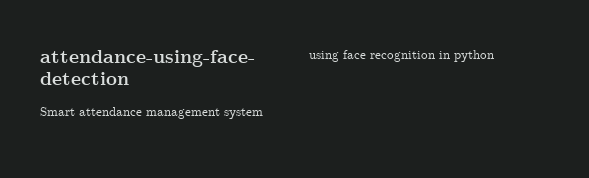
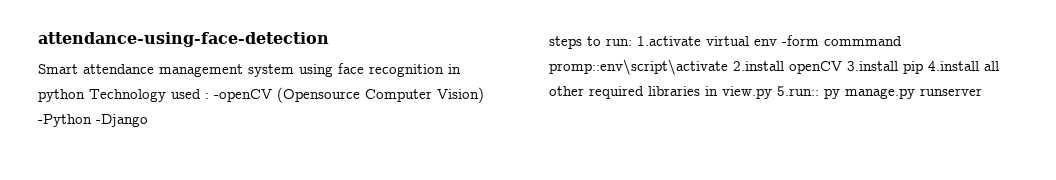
(494, 56) none -> [89,87,484,103] [38,114,148,127] [549,35,902,49] [549,59,999,75] [549,86,982,99] Technology used : -openCV (Opensource Computer Vision) -Python -Django // steps to run: 1.activate virtual env -form commmand promp::env\script\activate 2.install openCV 3.install pip 4.install all other required libraries in view.py 5.run:: py manage.py runserver

